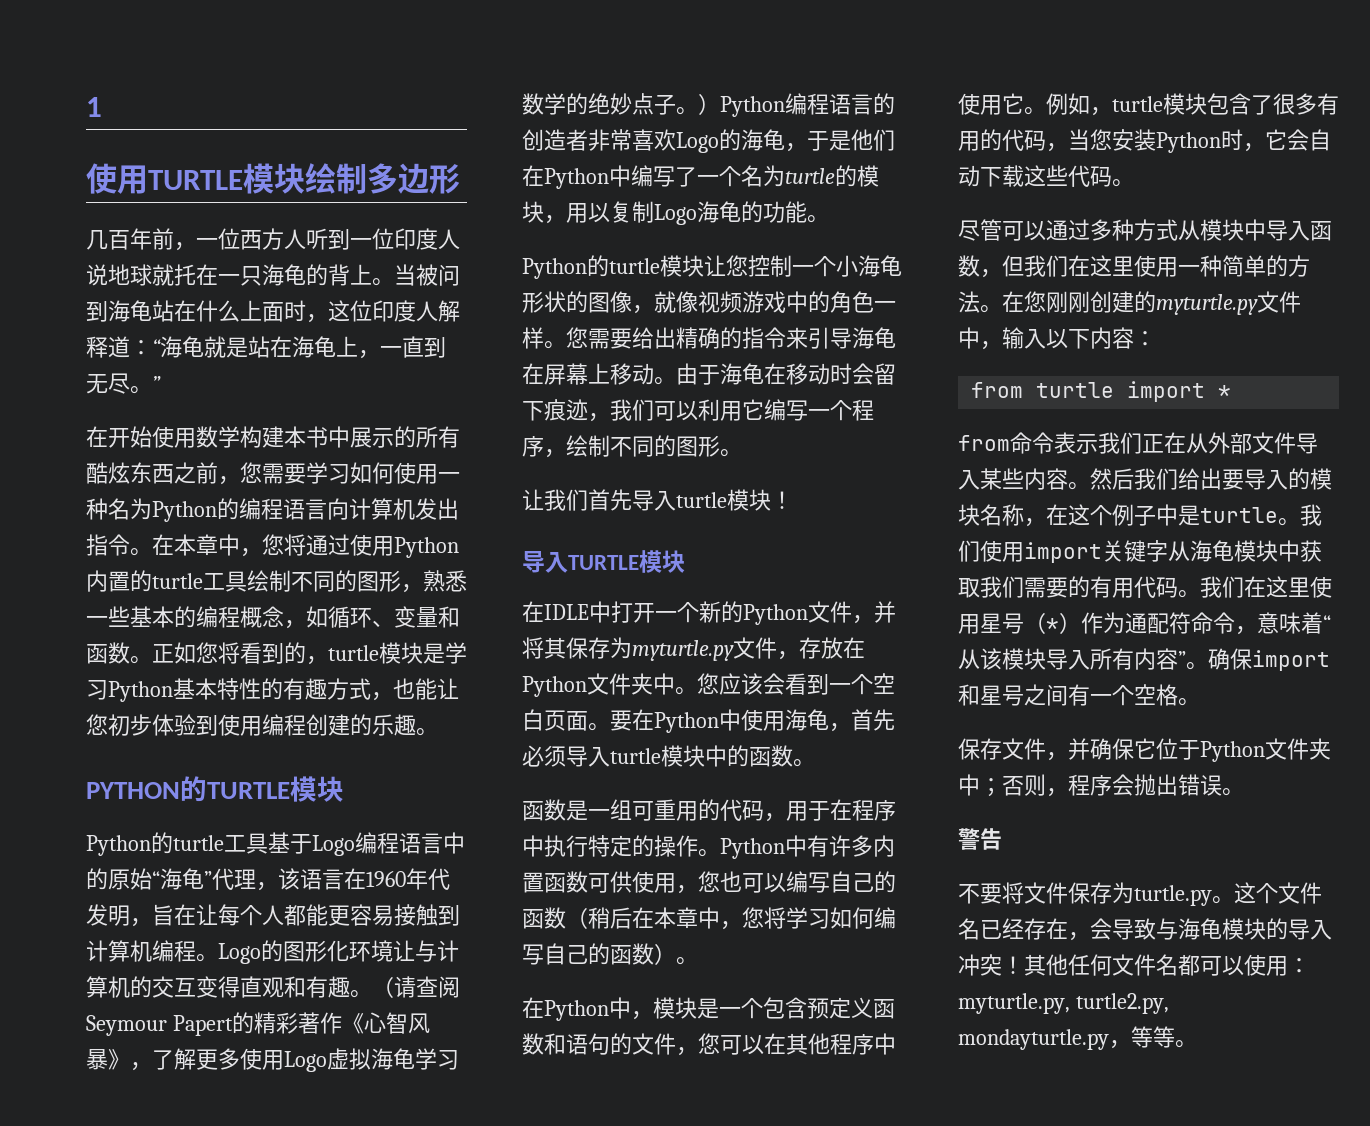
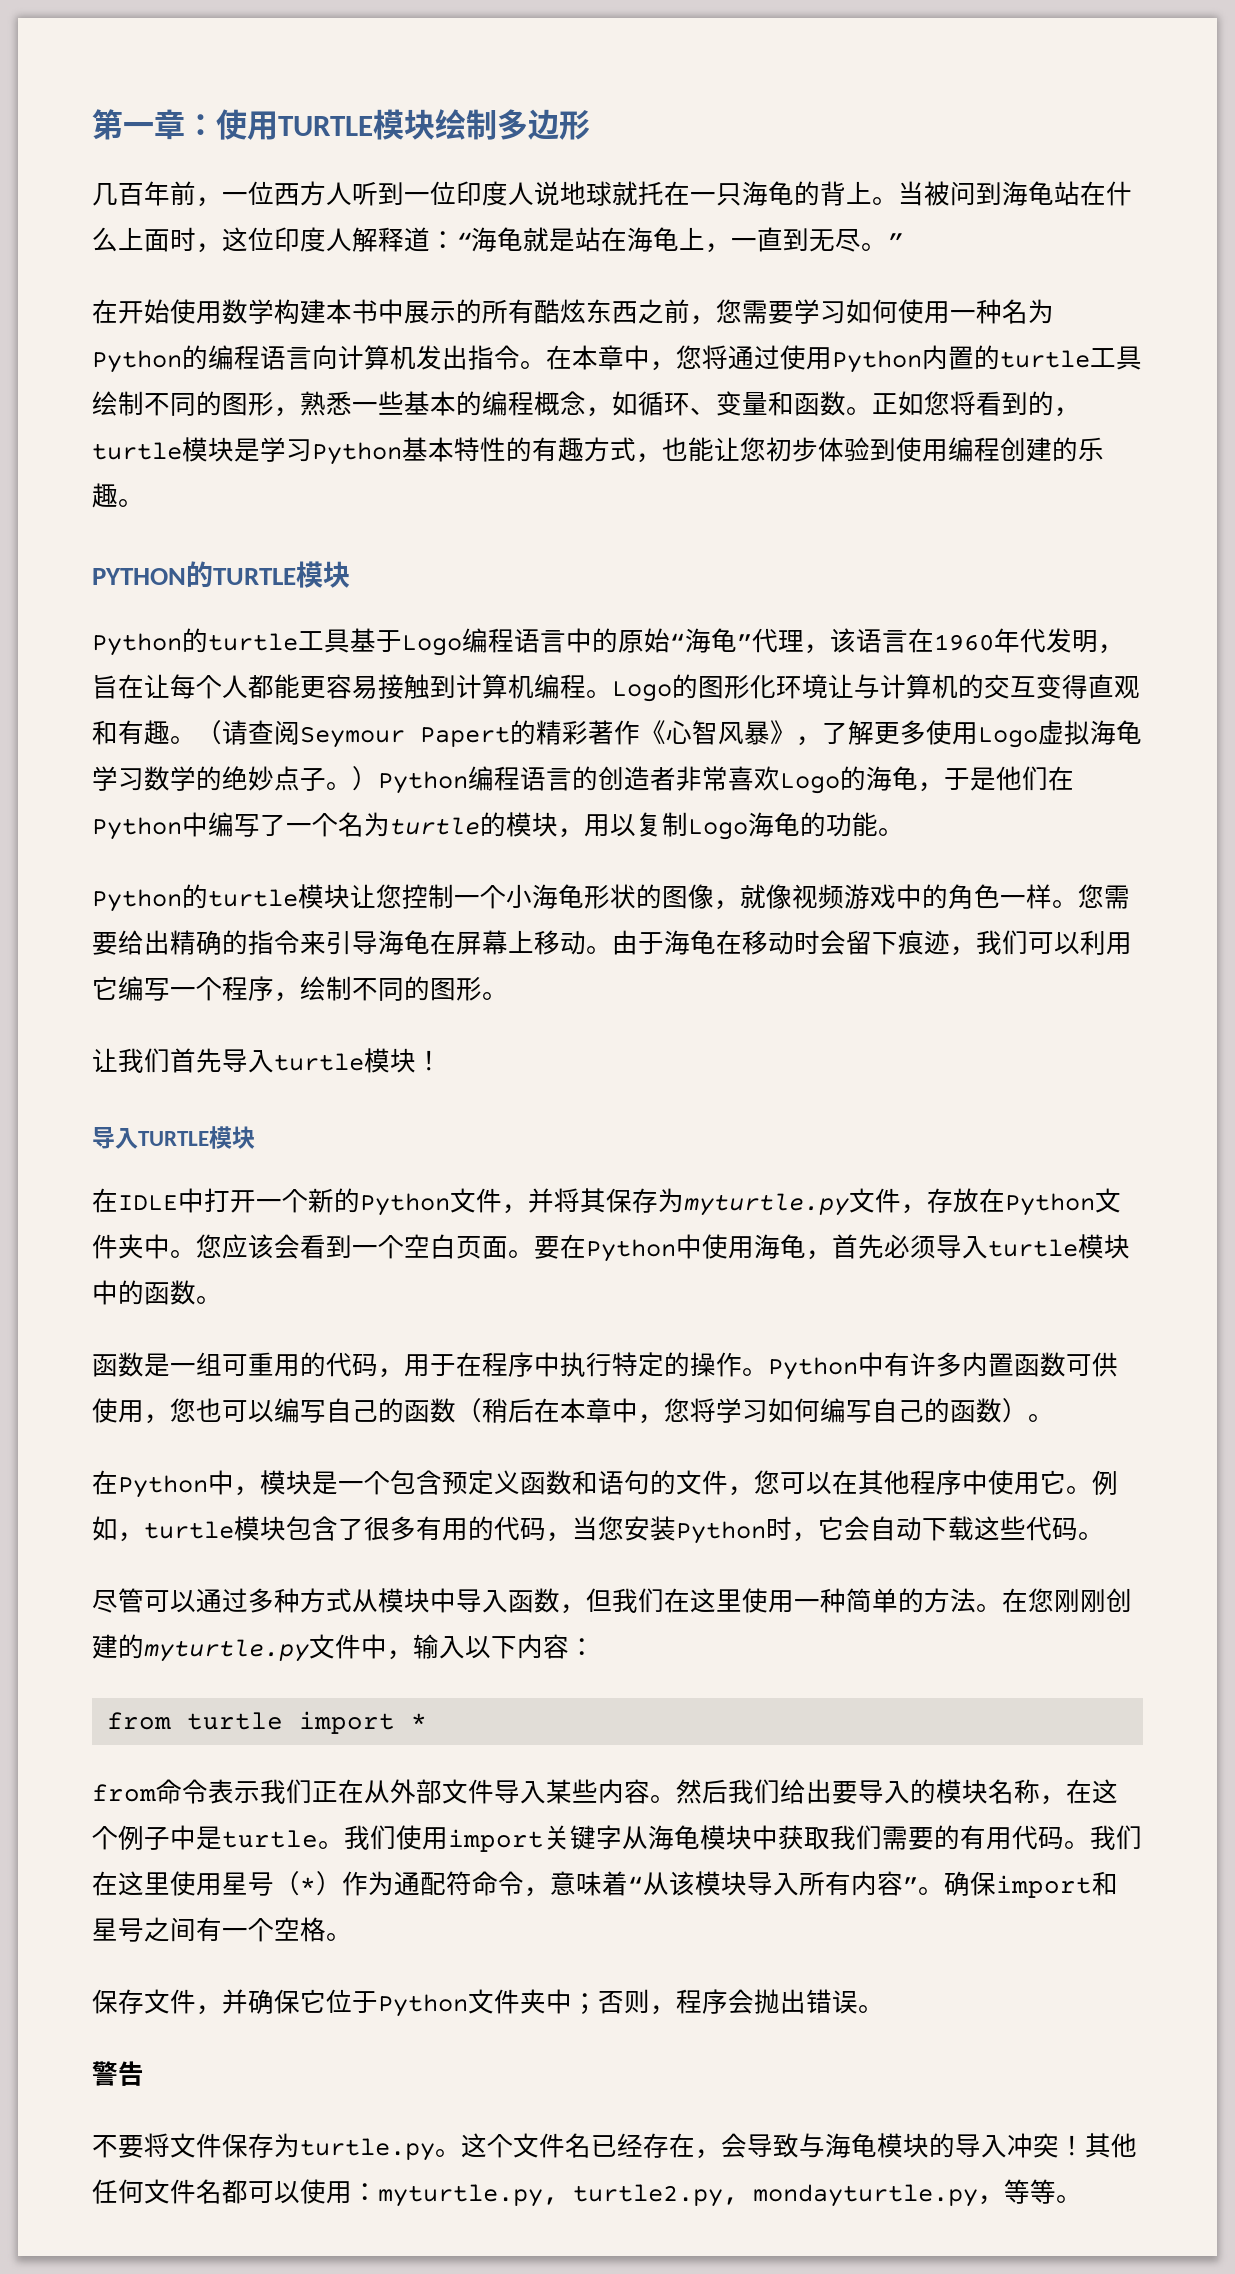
[86,97,102,117] 1 // -> [92,109,216,140] 第一章：

